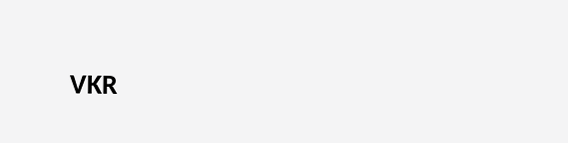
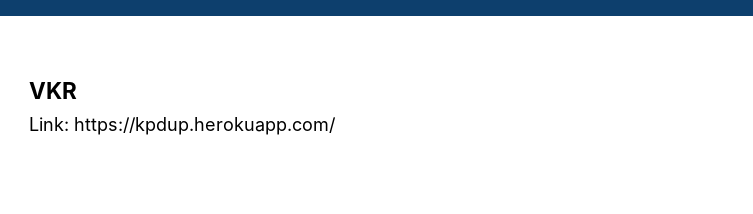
(118, 84) none -> [29,117,336,135] // Link: https://kpdup.herokuapp.com/

